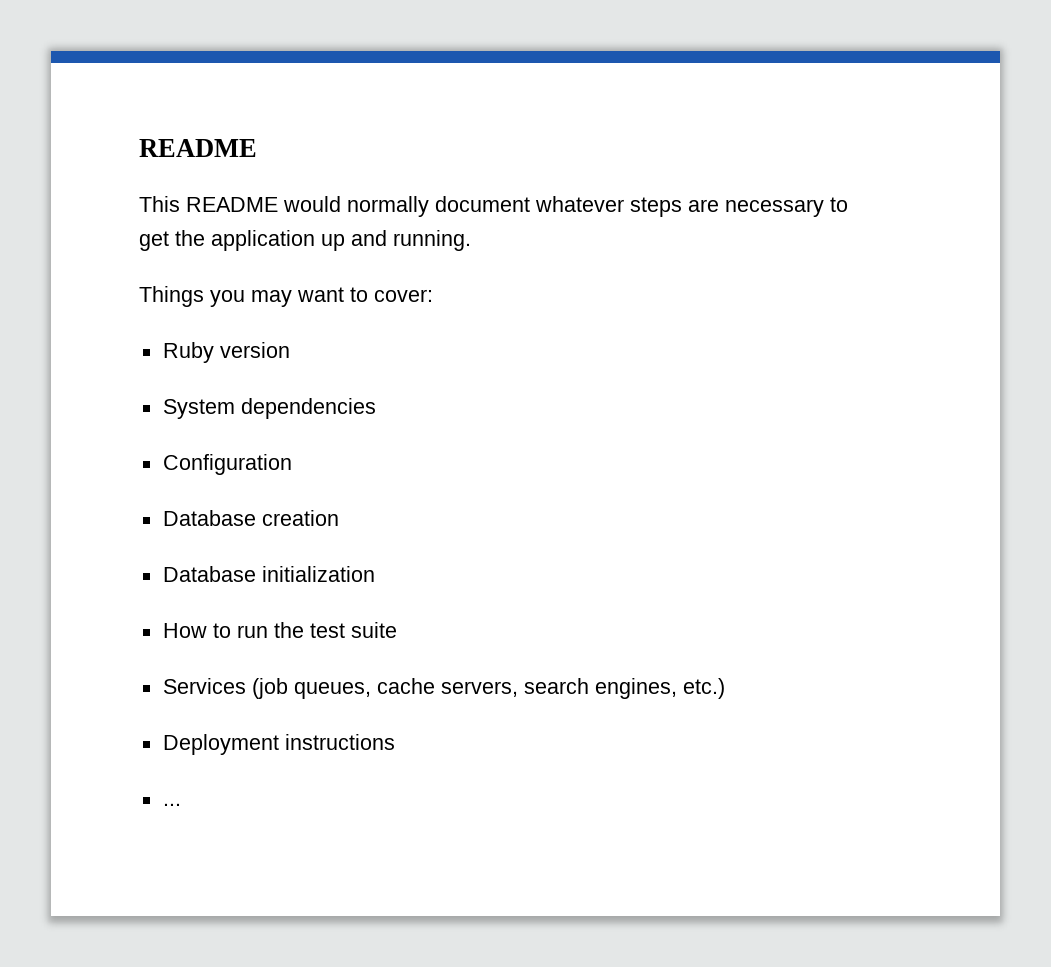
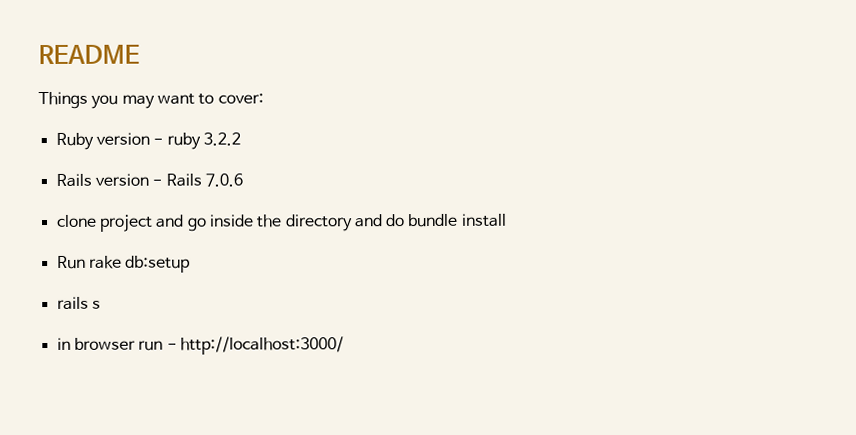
[139,139,257,157] [139,196,848,217] [139,230,471,251] README // This README would normally document whatever steps are necessary to get the application up and running. -> [38,44,140,65] README
[162,398,376,419] [162,454,292,475] [162,510,339,526] [162,566,375,582] [162,622,397,638] [162,678,725,699] [162,734,395,755] [162,803,181,806] // System dependencies // Configuration // Database creation // Database initialization // How to run the test suite // Services (job queues, cache servers, search engines, etc.) // Deployment instructions // ... -> [153,132,241,150] [55,173,243,187] [55,213,507,232] [56,255,191,273] [56,296,101,310] [56,336,344,355] - ruby 3.2.2 // Rails version - Rails 7.0.6 // clone project and go inside the directory and do bundle install // Run rake db:setup // rails s // in browser run - http://localhost:3000/

